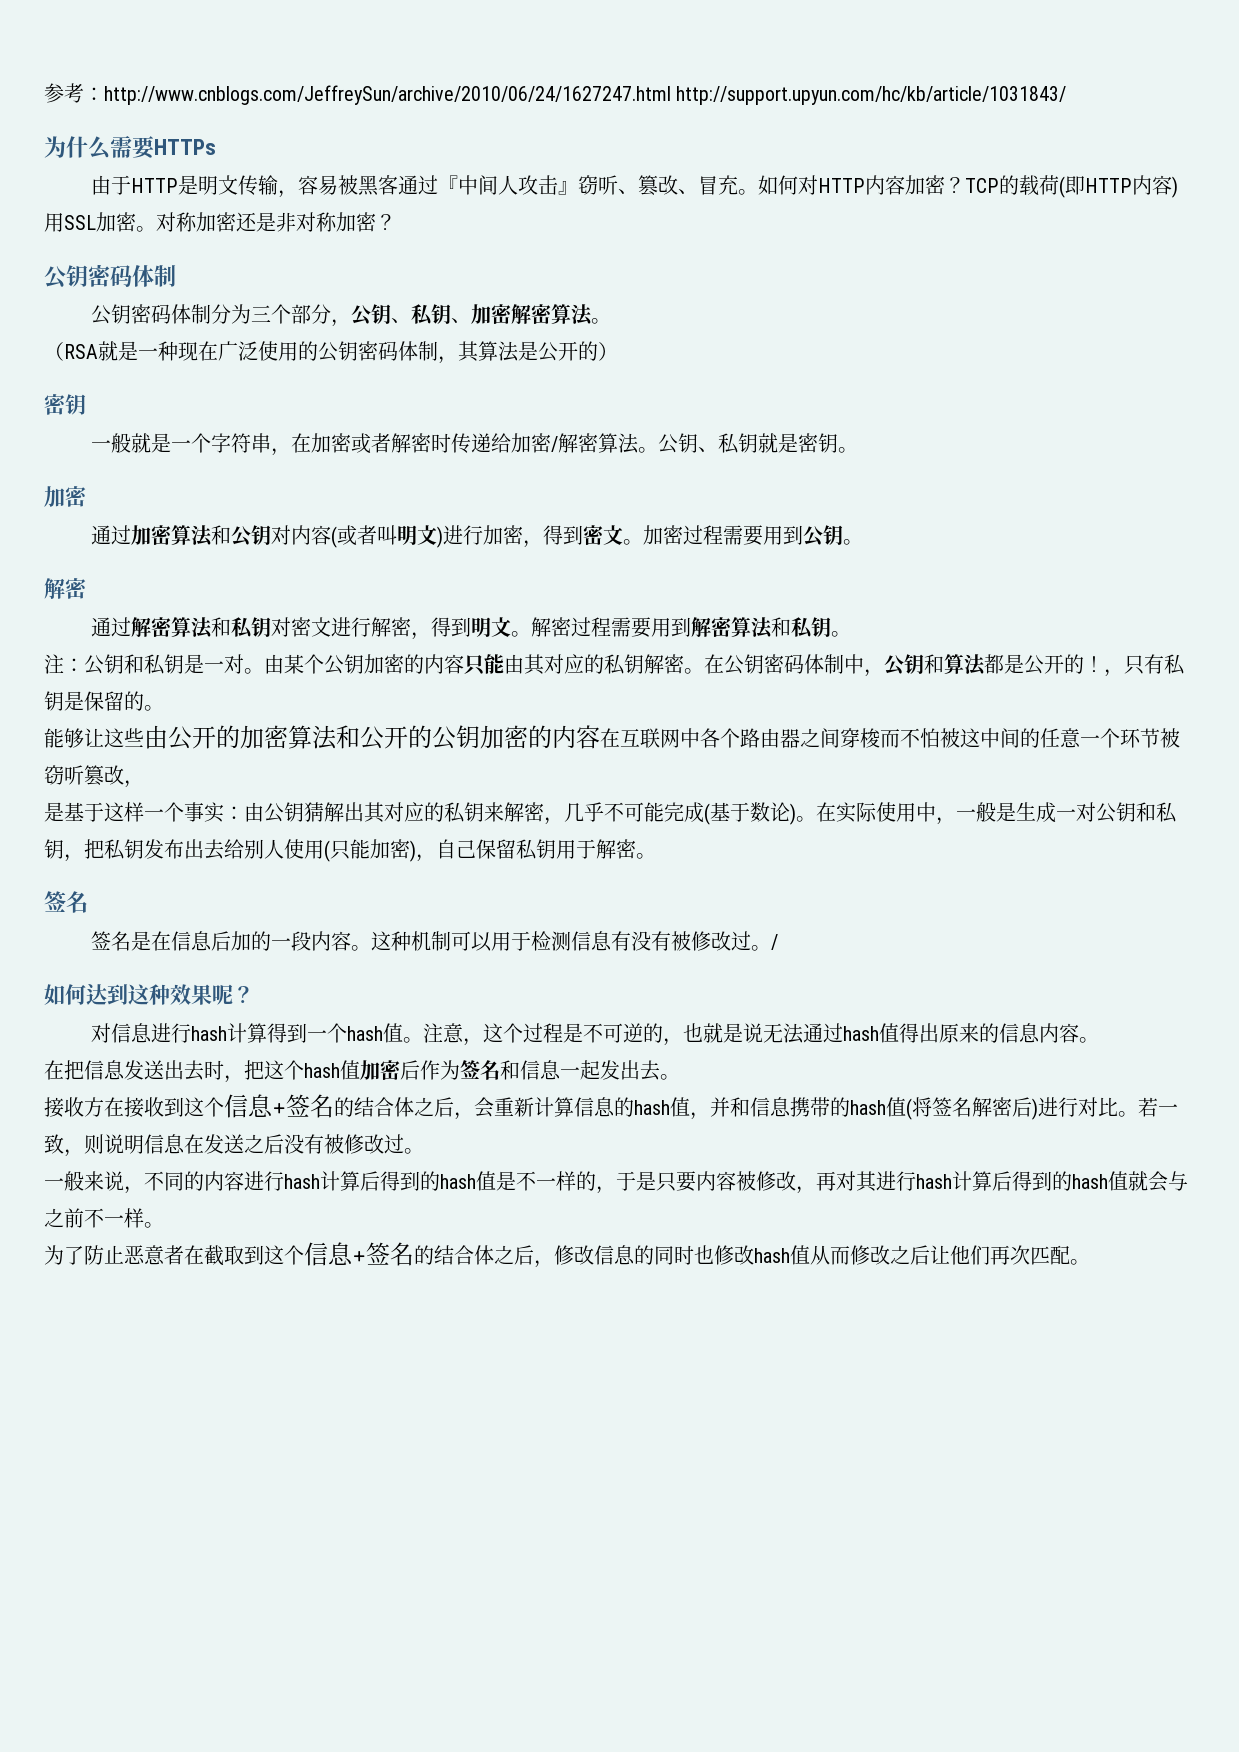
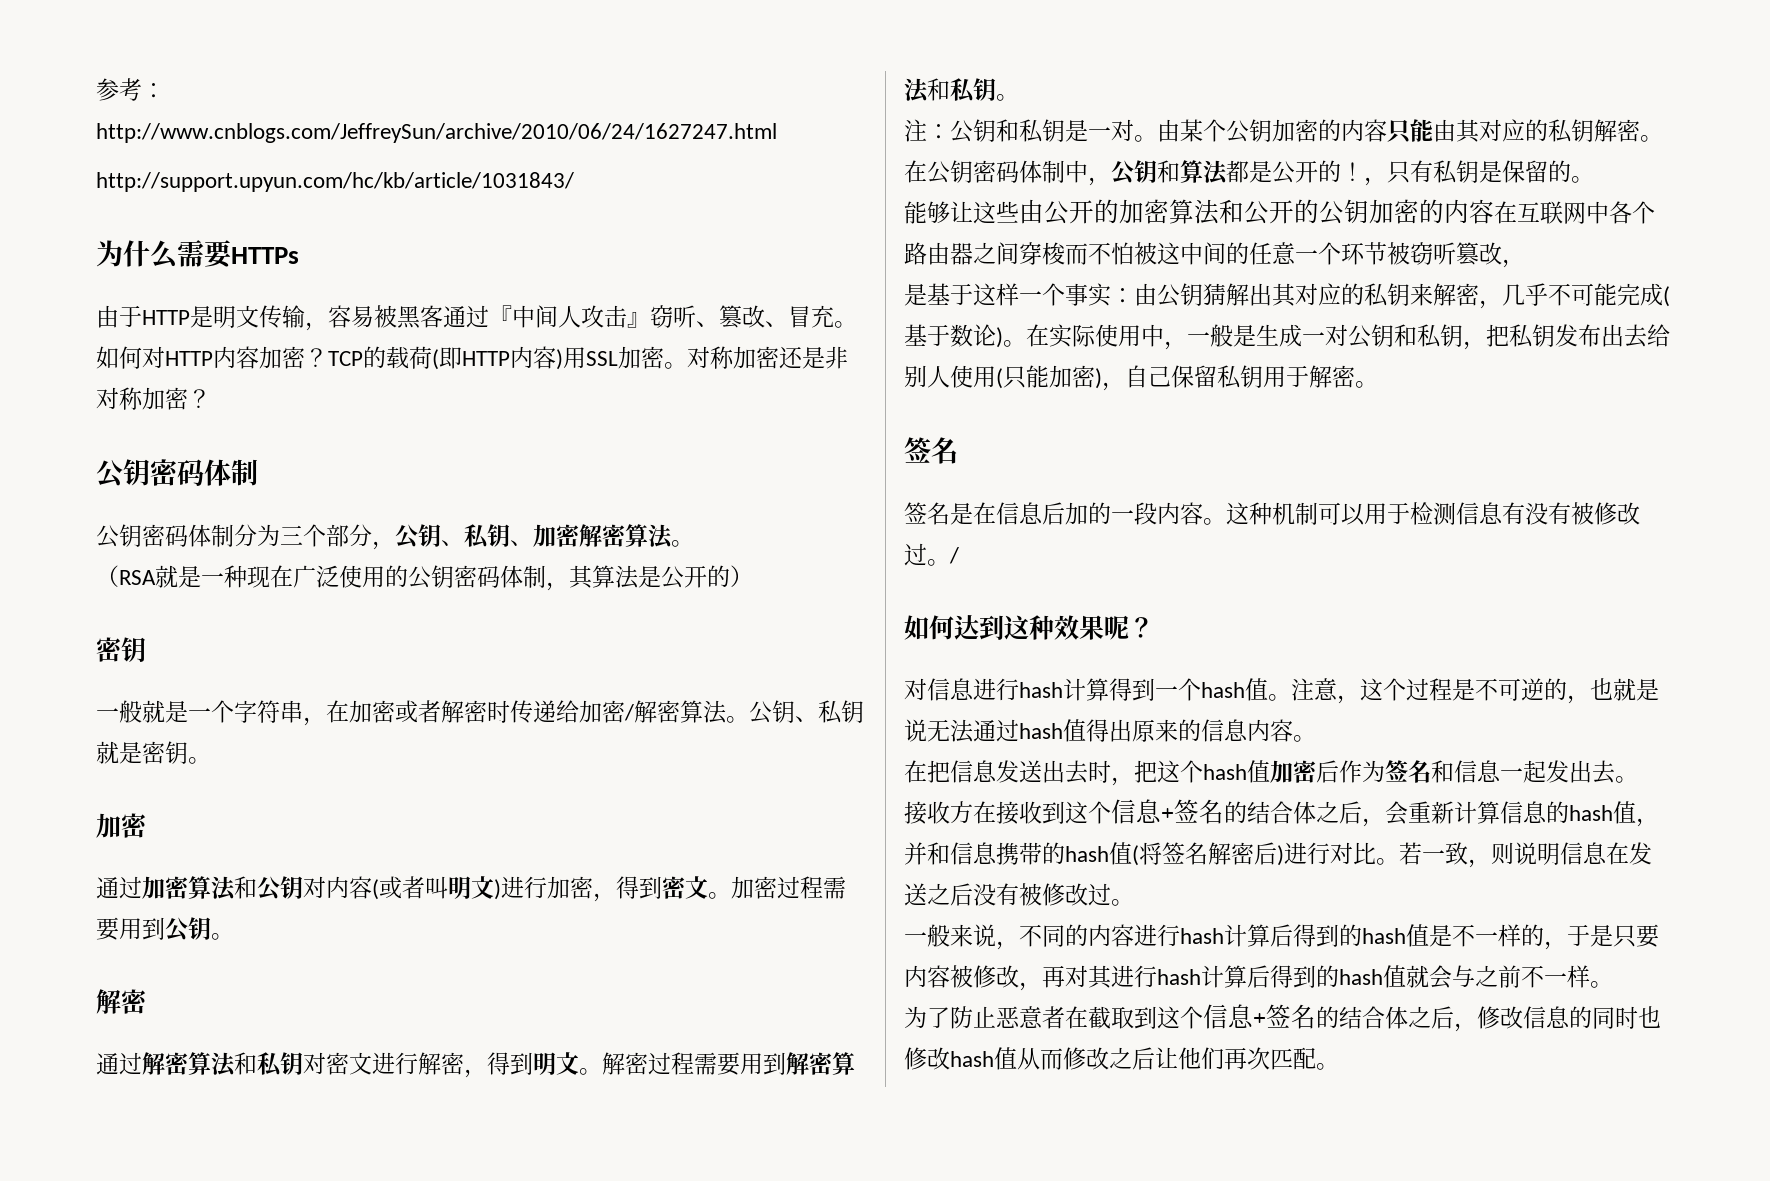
(104, 94) none -> (165, 90) //
(671, 95) none -> (777, 133) //

